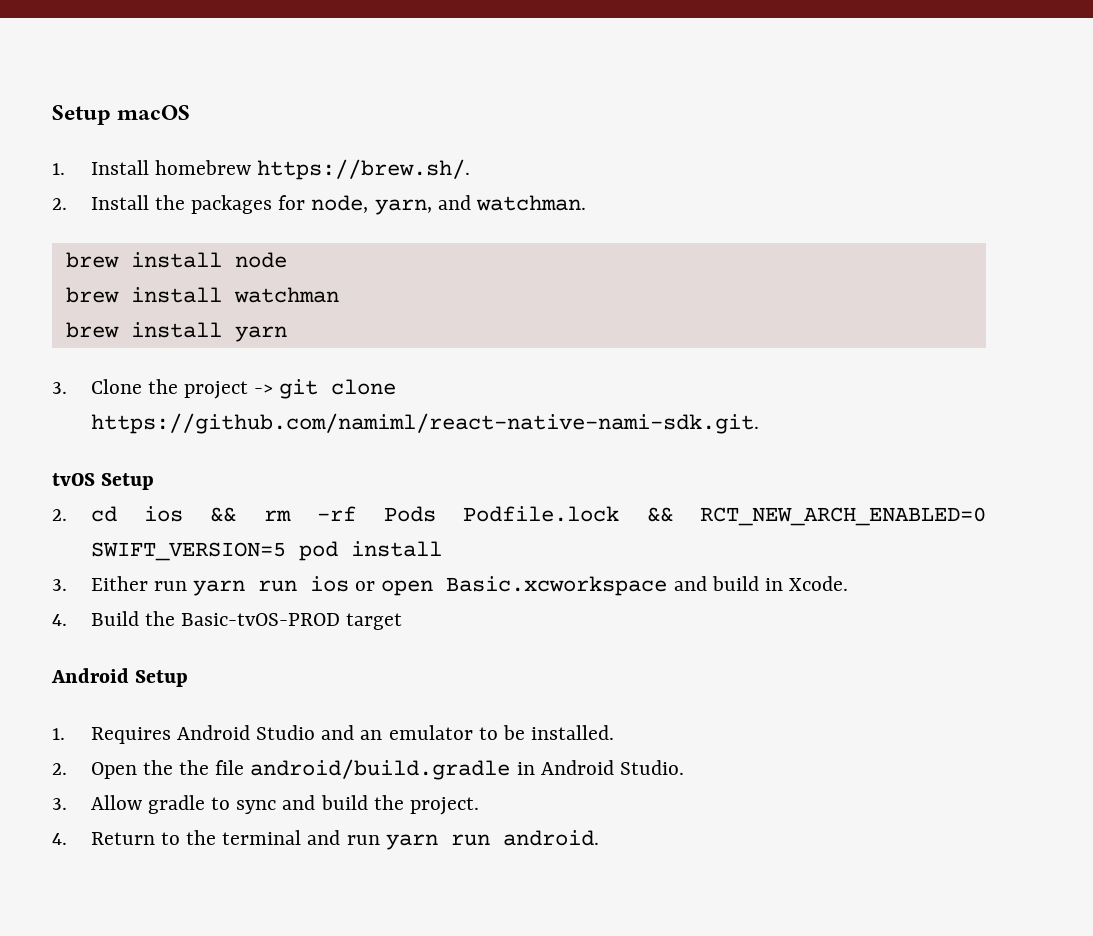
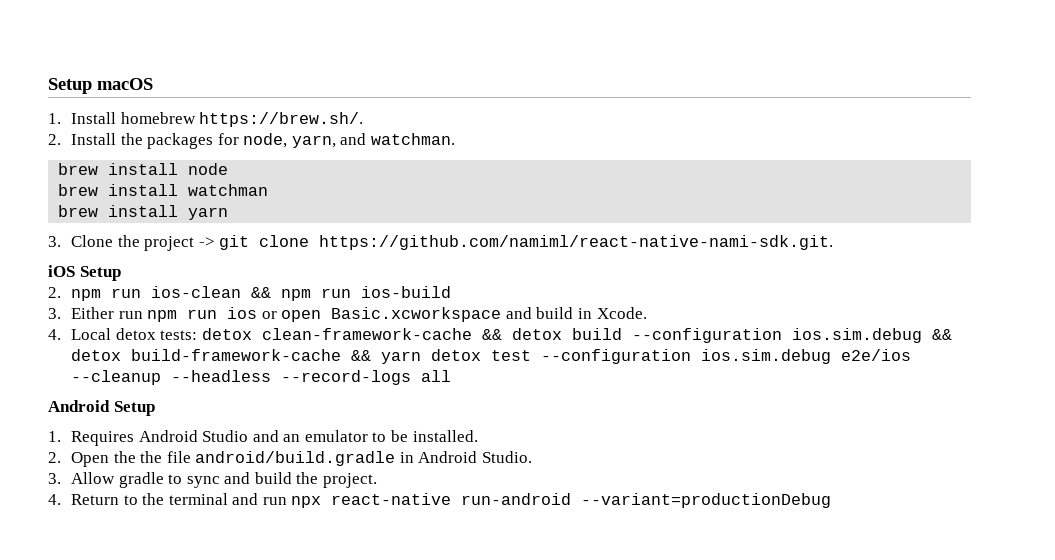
[52,473,95,486] tvOS -> [48,265,75,277] iOS
[90,506,986,526] [90,541,442,561] cd ios && rm -rf Pods Podfile.lock && RCT_NEW_ARCH_ENABLED=0 SWIFT_VERSION=5 pod install -> [70,286,451,301] npm run ios-clean && npm run ios-build
[193,580,246,596] yarn -> [147,310,178,322] npm
[90,611,403,630] Build the Basic-tvOS-PROD target -> [70,328,952,343] [70,349,911,364] [70,370,451,385] Local detox tests: detox clean-framework-cache && detox build --configuration ios.sim.debug && detox build-framework-cache && yarn detox test --configuration ios.sim.debug e2e/ios --cleanup --headless --record-logs all
[385,830,599,850] yarn run android. -> [291,493,832,508] npx react-native run-android --variant=productionDebug

